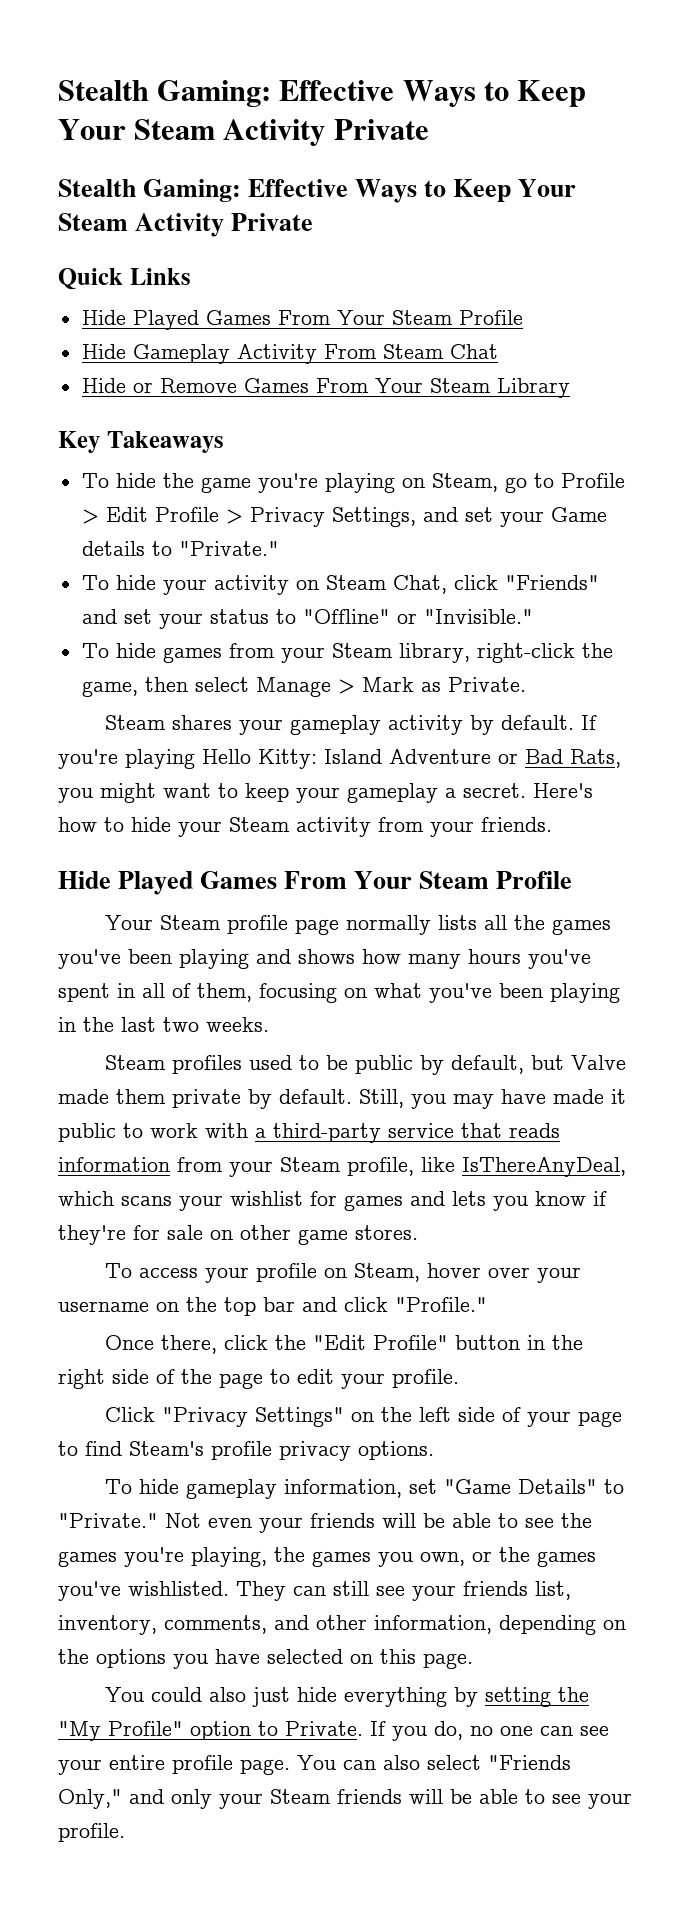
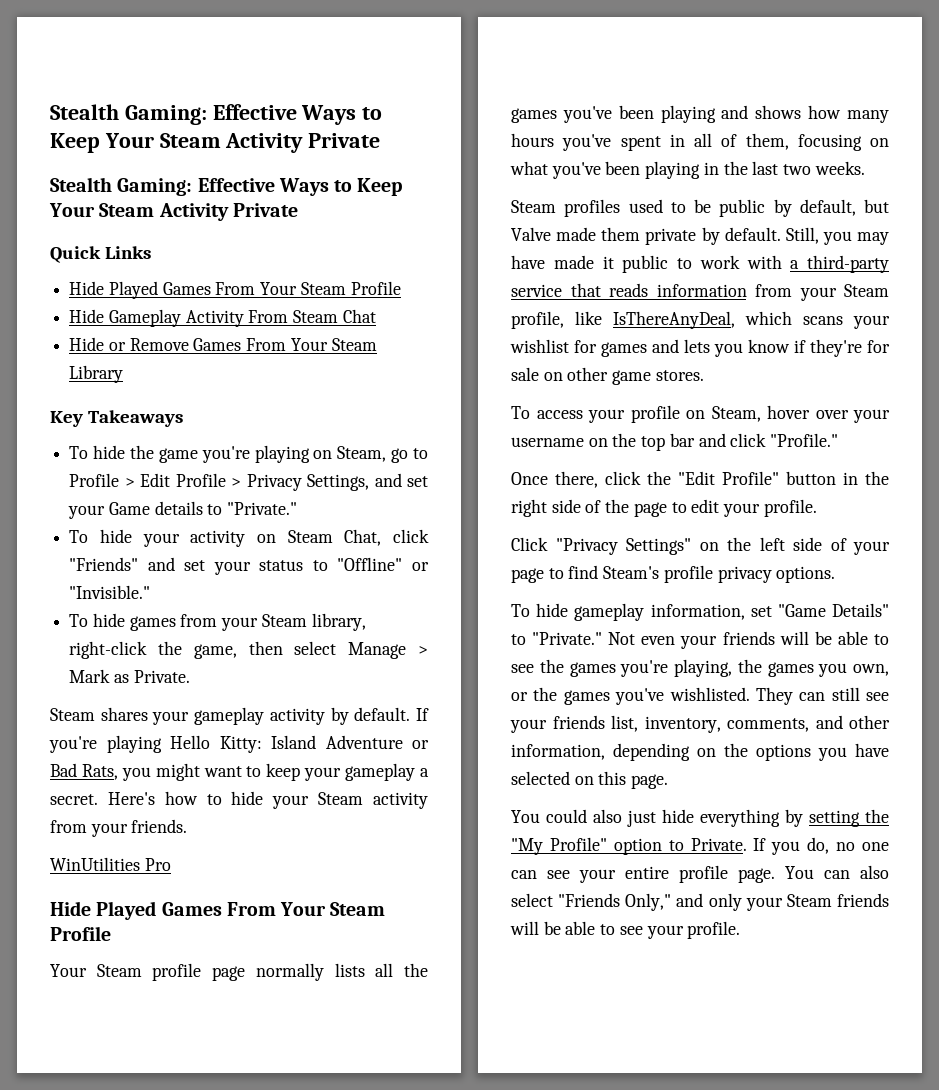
(552, 824) none -> [50,857,171,871] // WinUtilities Pro

